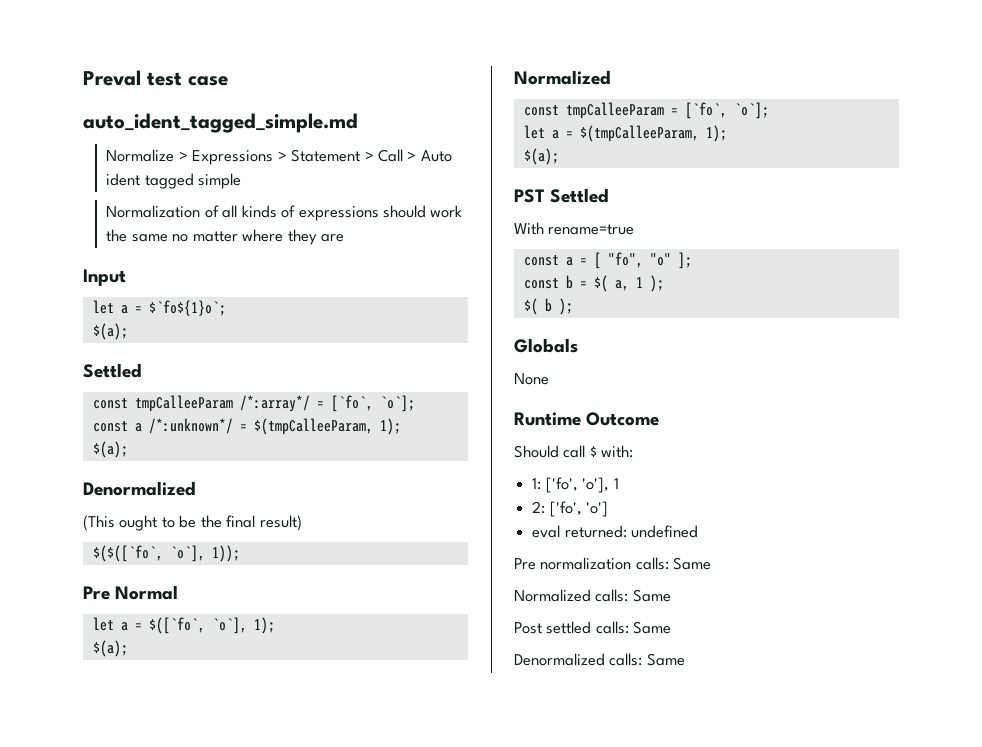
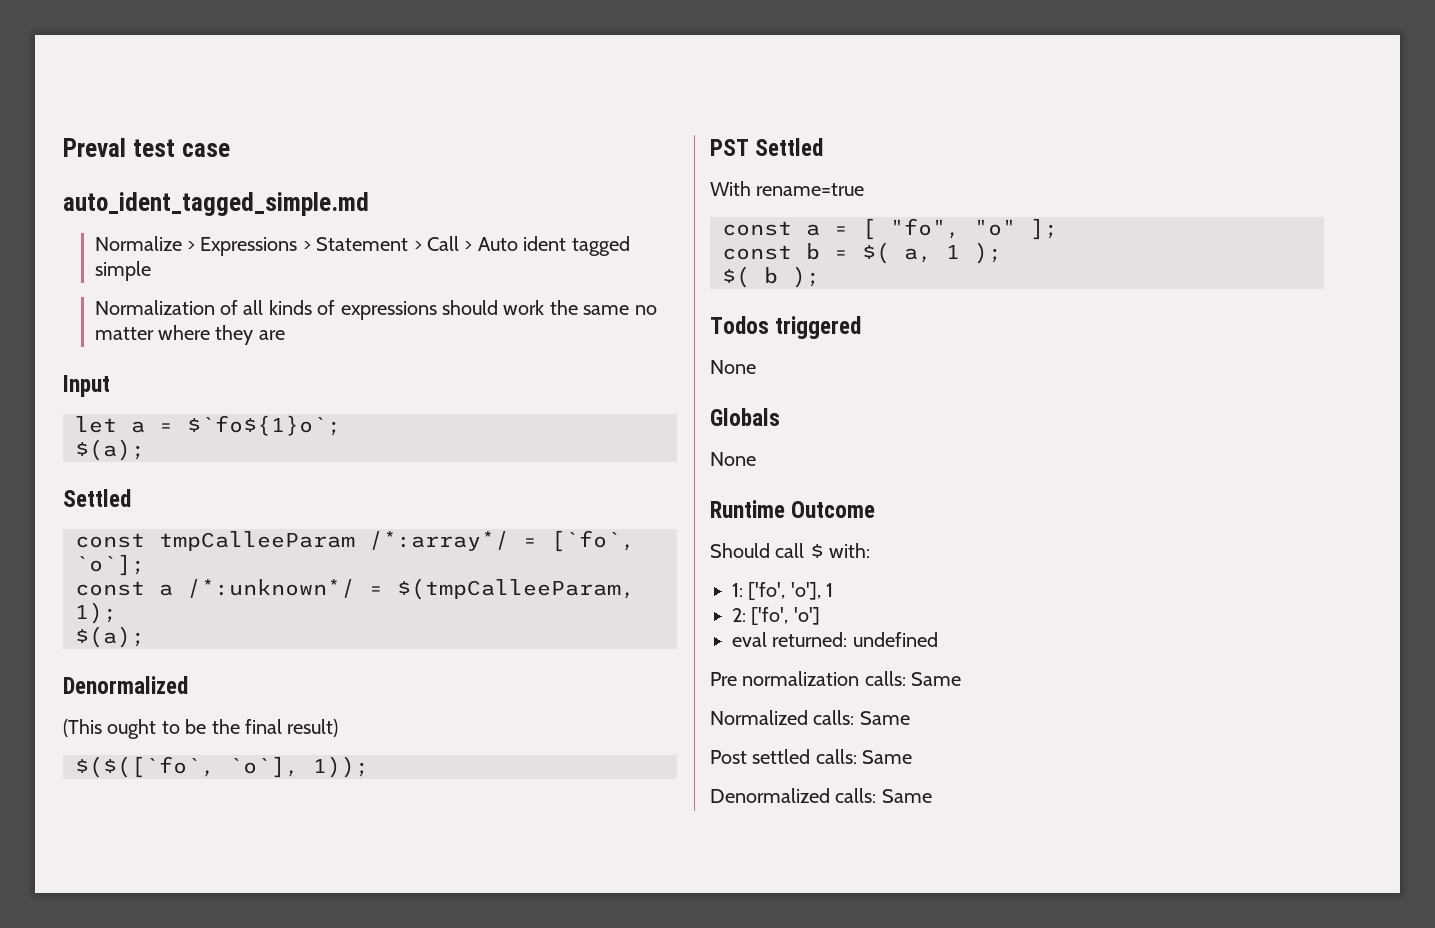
[83,585,179,600] [92,617,275,634] [92,640,128,657] [514,70,611,85] [523,102,769,119] [523,125,727,142] [523,148,559,165] // Pre Normal // let a = $([`fo`, `o`], 1); // $(a); // Normalized // const tmpCalleeParam = [`fo`, `o`]; // let a = $(tmpCalleeParam, 1); // $(a); -> (369, 767) none
(573, 306) none -> [710,316,862,339] [710,360,756,374] // Todos triggered // None

